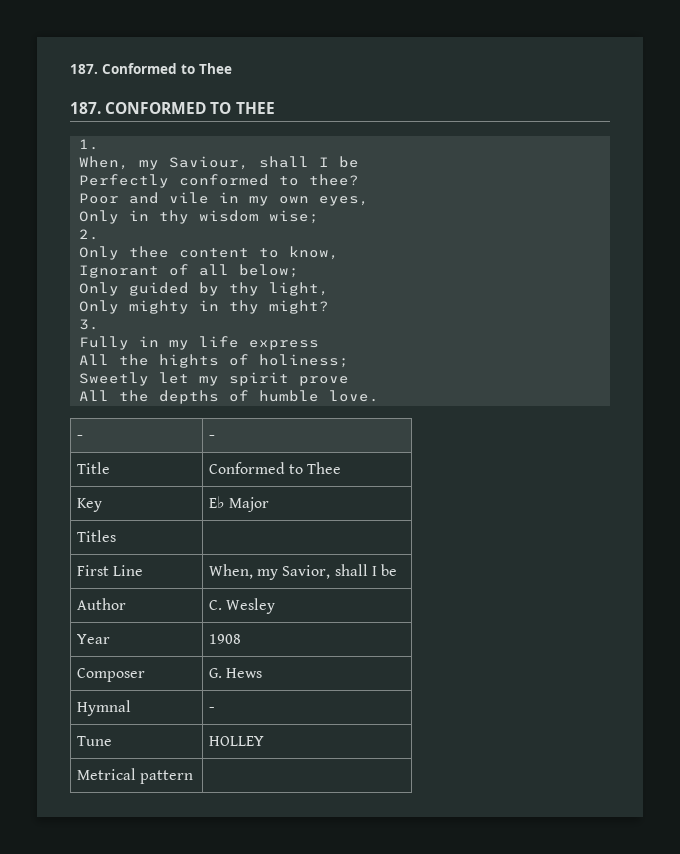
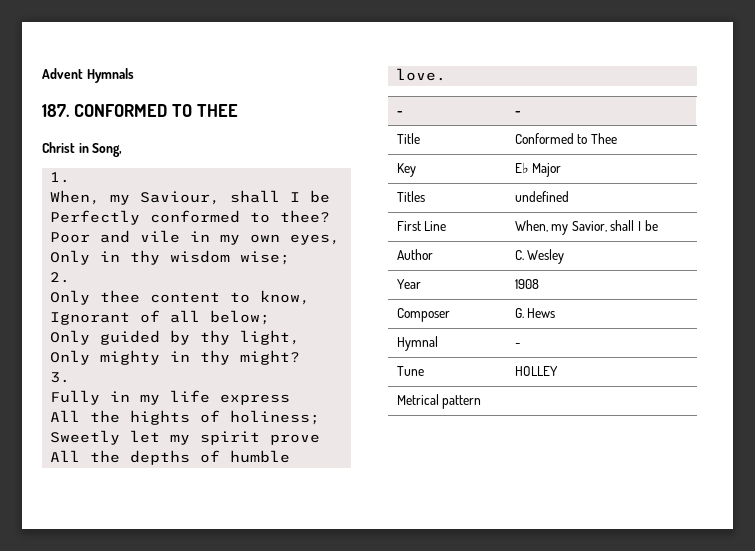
[70,63,232,74] 187. Conformed to Thee -> [42,68,134,83] Advent Hymnals
(275, 108) none -> [42,142,123,157] // Christ in Song,
(117, 536) none -> [514,191,569,202] undefined

